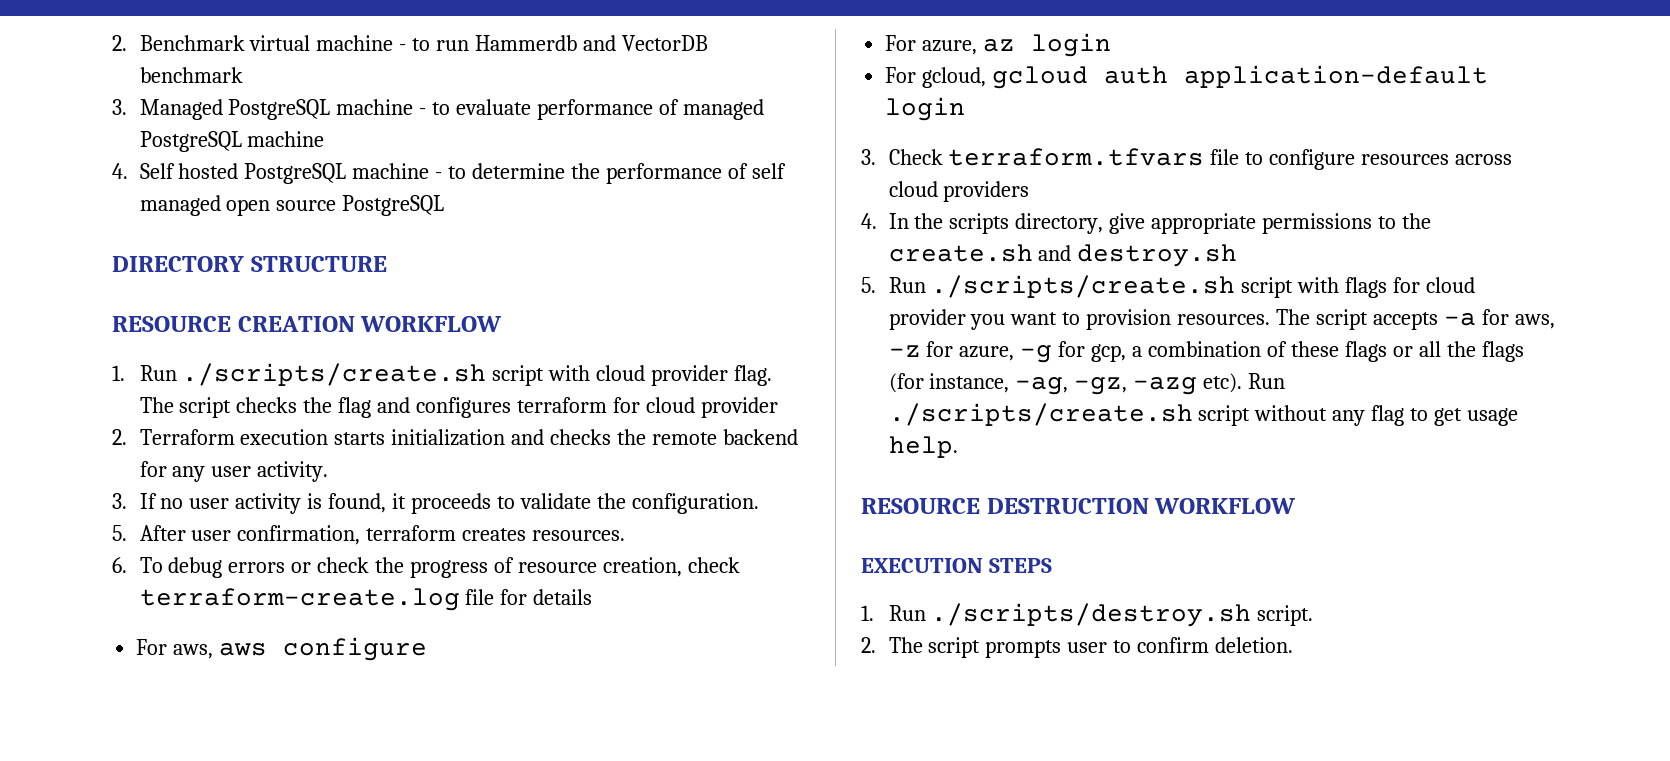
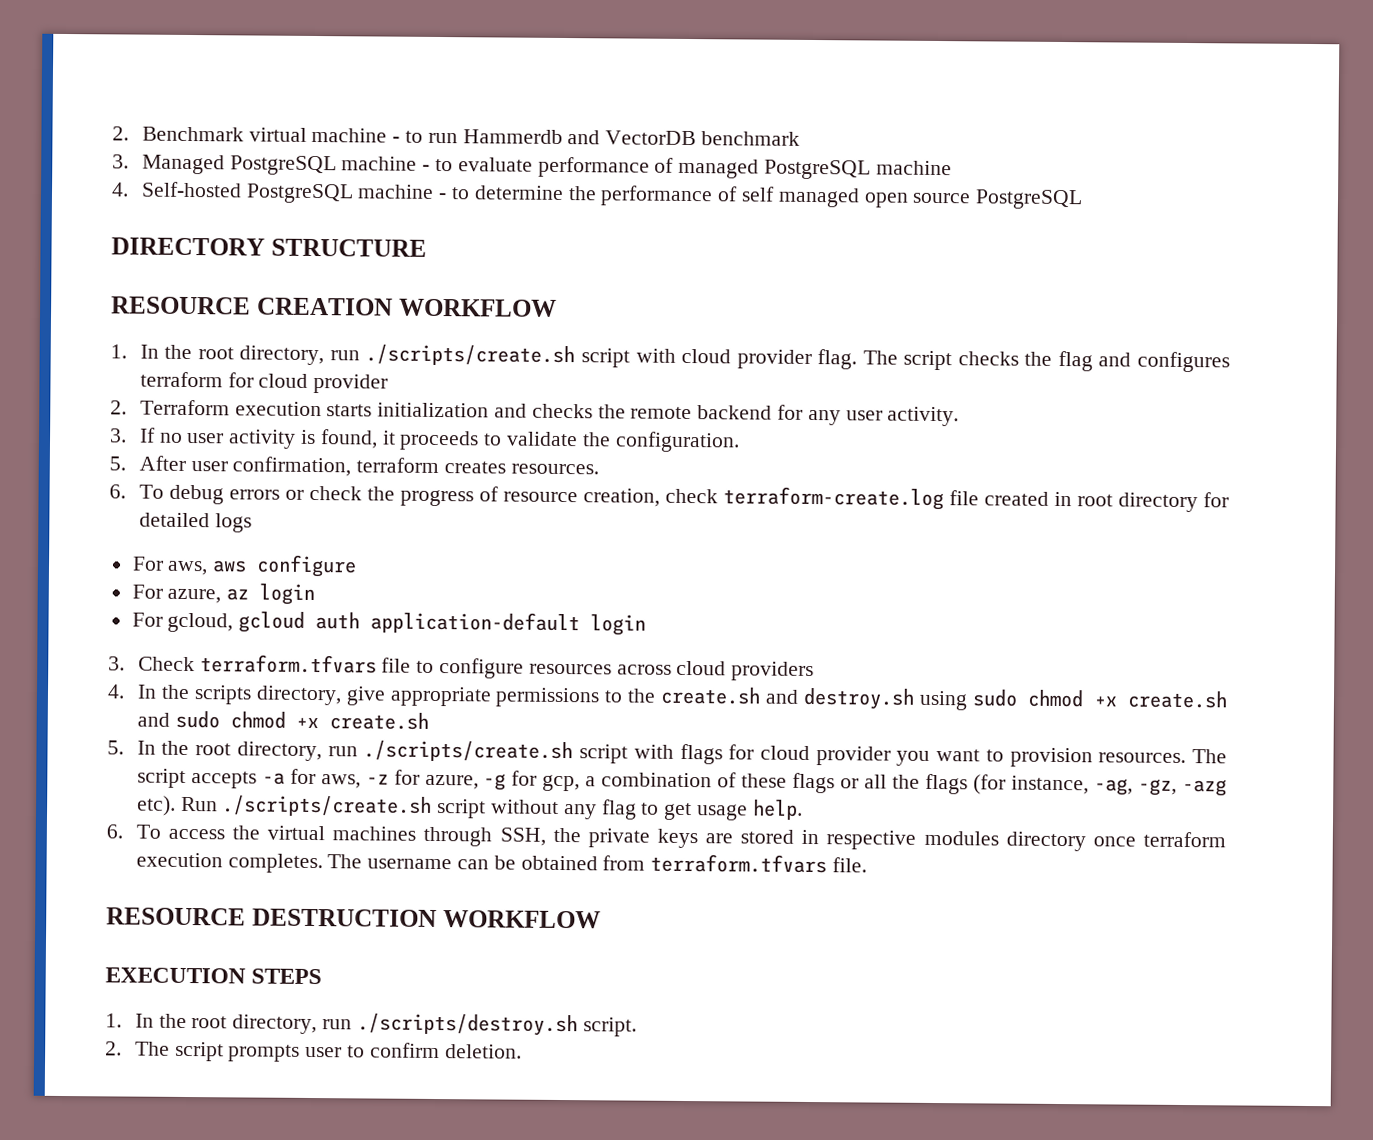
[139,163,239,179] Self hosted -> [140,181,242,198] Self-hosted
[139,365,177,381] Run -> [139,344,360,366] In the root directory, run
[500,589,593,605] for details -> [983,491,1229,513] [138,512,252,533] created in root directory for detailed logs
[861,277,926,293] // 5. Run -> [919,689,1228,711] [136,710,429,730] [107,740,358,762] using sudo chmod +x create.sh and sudo chmod +x create.sh // 5. In the root directory, run
(958, 447) none -> [106,824,1226,852] [135,852,867,874] // 6. To access the virtual machines through SSH, the private keys are stored in respective modules directory once terraform execution completes. The username can be obtained from terraform.tfvars file.
[888,605,926,621] Run -> [134,1013,352,1035] In the root directory, run

